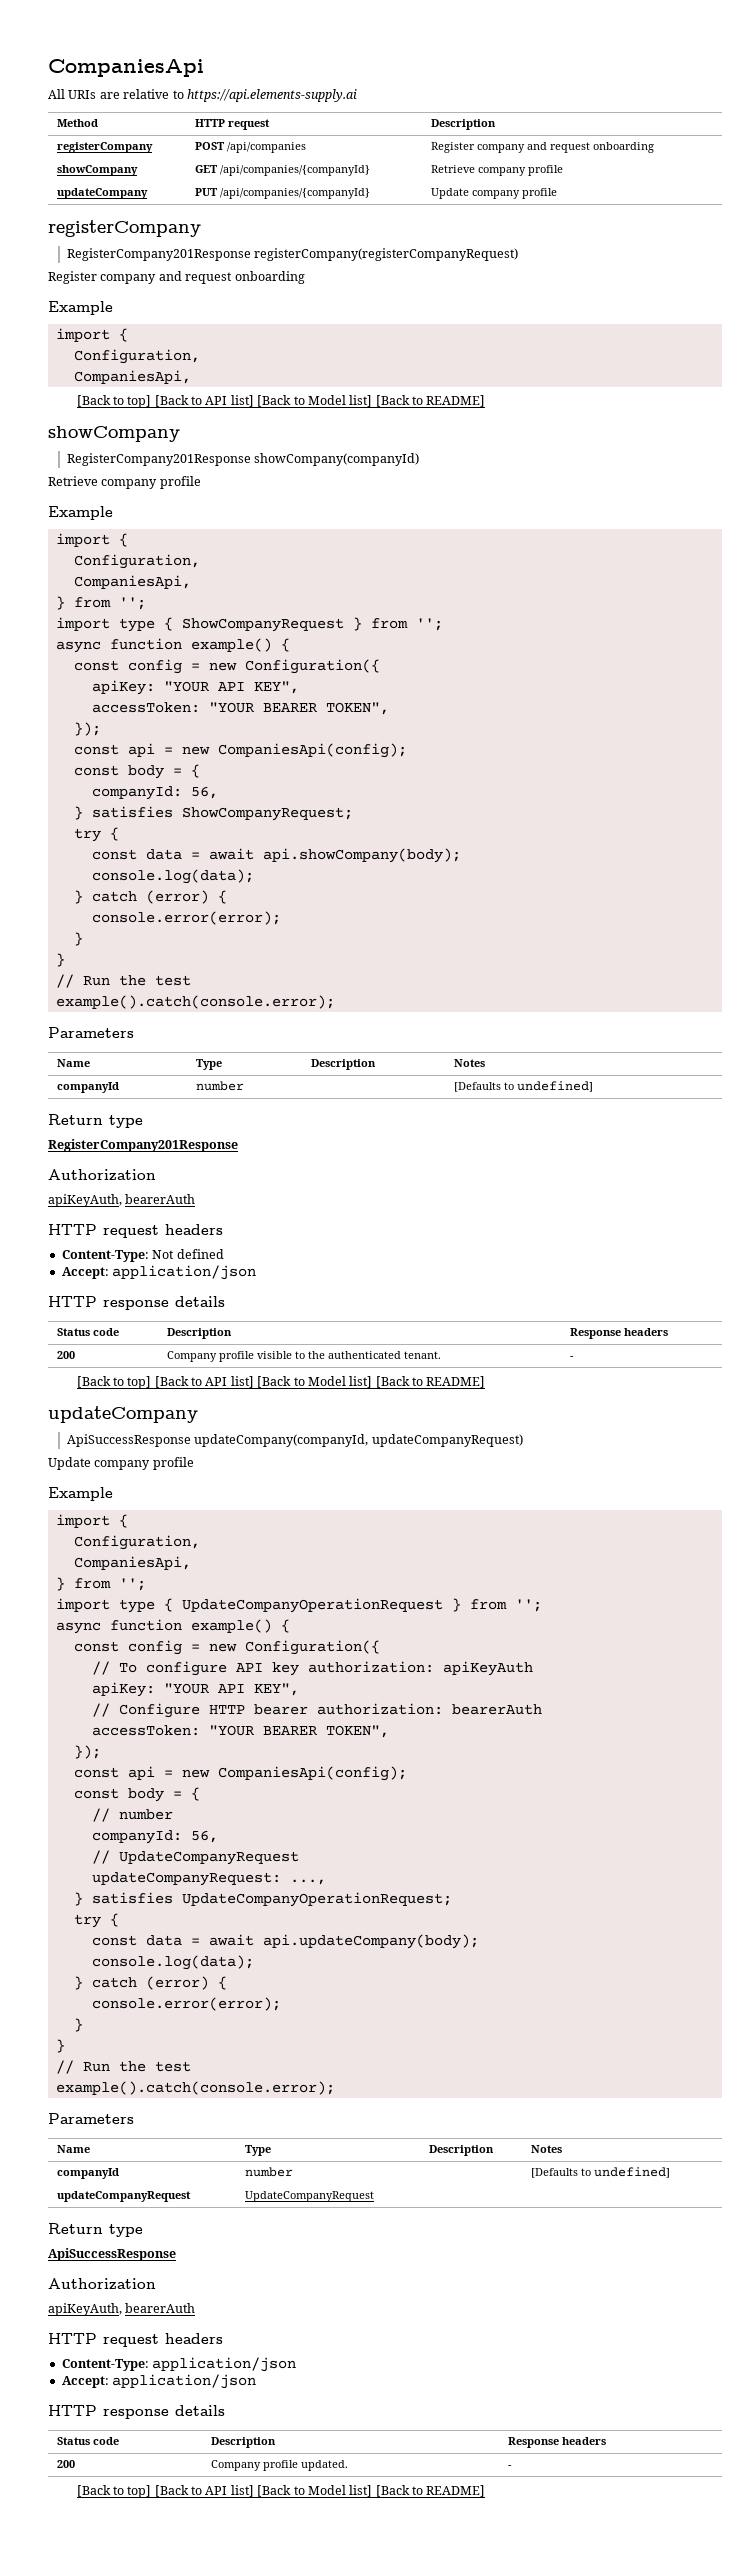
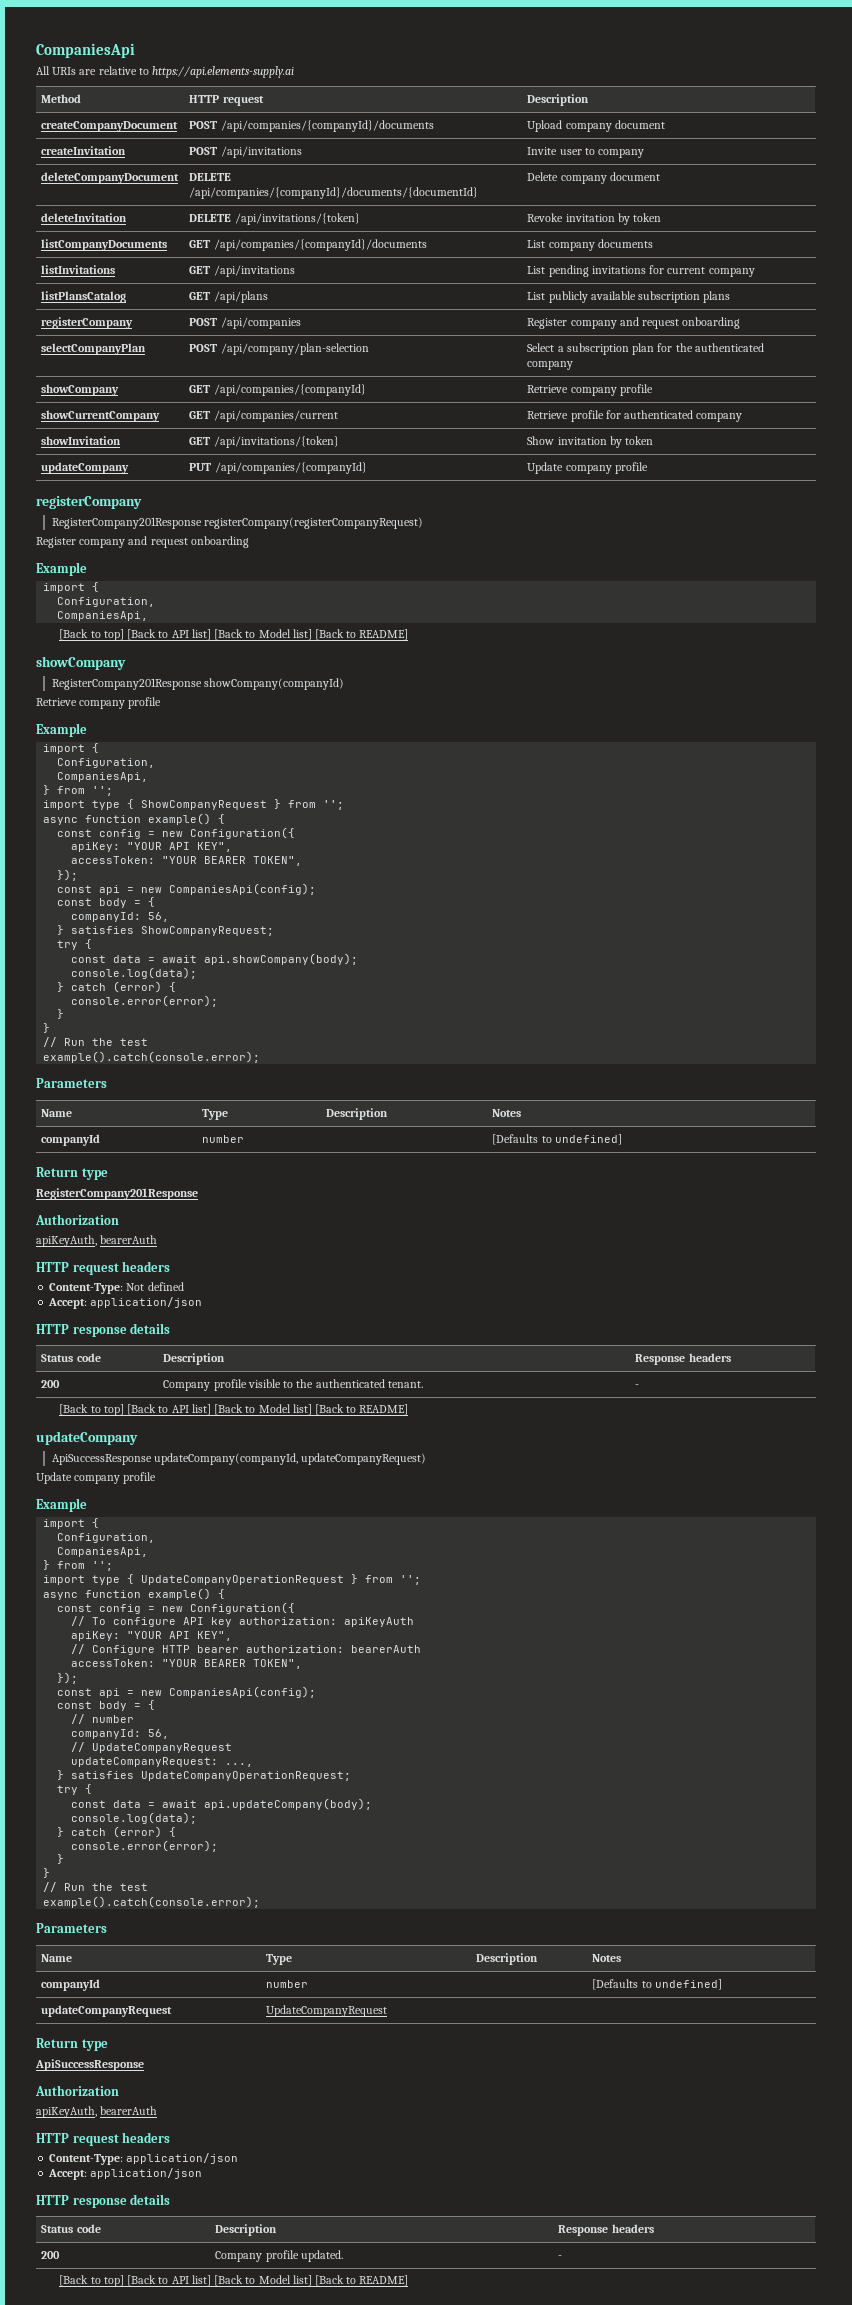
(496, 124) none -> [41,121,179,132] [189,120,434,132] [527,120,665,132] [41,146,127,155] [189,146,302,158] [527,147,645,158] [41,172,180,184] [189,173,232,181] [189,187,479,199] [527,172,660,184] [41,213,128,222] [189,213,360,225] [527,213,662,225] [41,239,168,251] [189,239,427,251] [527,239,653,251] [41,265,116,274] [189,265,295,277] [527,265,755,277] [41,291,127,303] [189,291,268,303] [527,291,731,303] // createCompanyDocument | POST /api/companies/{companyId}/documents | Upload company document // createInvitation | POST /api/invitations | Invite user to company // deleteCompanyDocument | DELETE /api/companies/{companyId}/documents/{documentId} | Delete company document // deleteInvitation | DELETE /api/invitations/{token} | Revoke invitation by token // listCompanyDocuments | GET /api/companies/{companyId}/documents | List company documents // listInvitations | GET /api/invitations | List pending invitations for current company // listPlansCatalog | GET /api/plans | List publicly available subscription plans
(654, 147) none -> [41,343,147,355] [189,343,369,355] [527,343,764,355] [527,361,574,370] // selectCompanyPlan | POST /api/company/plan-selection | Select a subscription plan for the authenticated company
(563, 170) none -> [41,410,161,422] [189,410,338,422] [527,410,743,422] [41,436,122,445] [189,436,339,448] [527,436,654,448] // showCurrentCompany | GET /api/companies/current | Retrieve profile for authenticated company // showInvitation | GET /api/invitations/{token} | Show invitation by token

